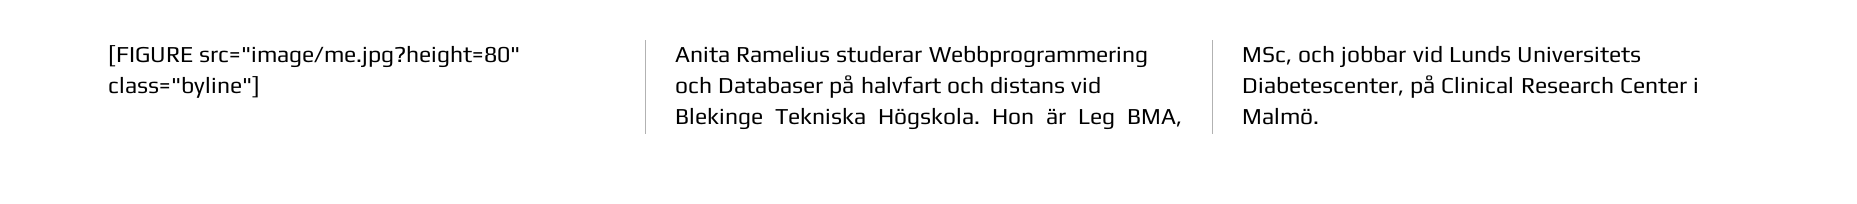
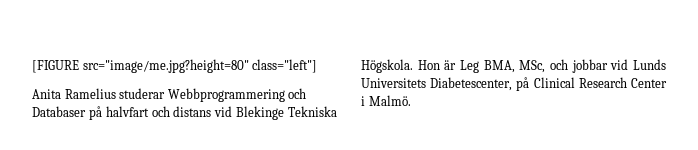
[108,76,260,98] class="byline"] -> [252,59,318,73] class="left"]

